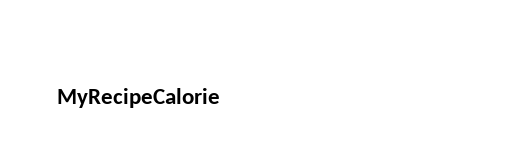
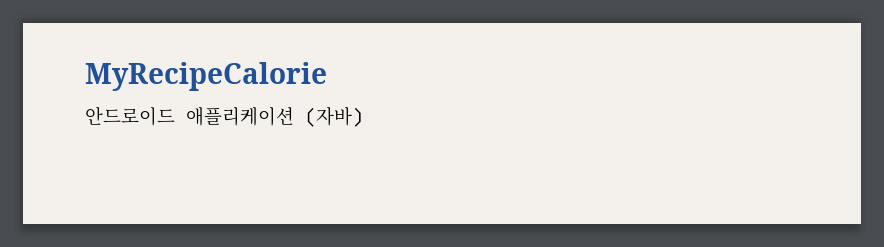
(220, 98) none -> [85,106,363,127] // 안드로이드 애플리케이션 (자바)

